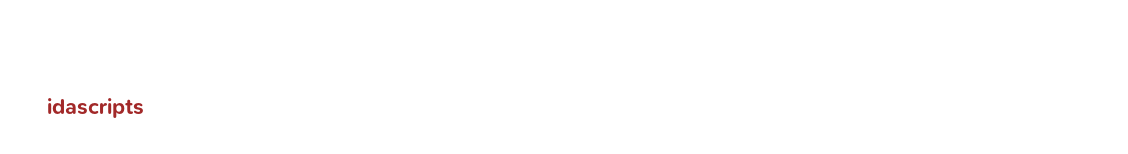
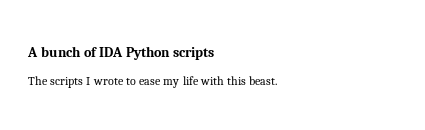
[47,98,144,118] idascripts -> [27,46,214,60] [28,76,278,88] A bunch of IDA Python scripts // The scripts I wrote to ease my life with this beast.

